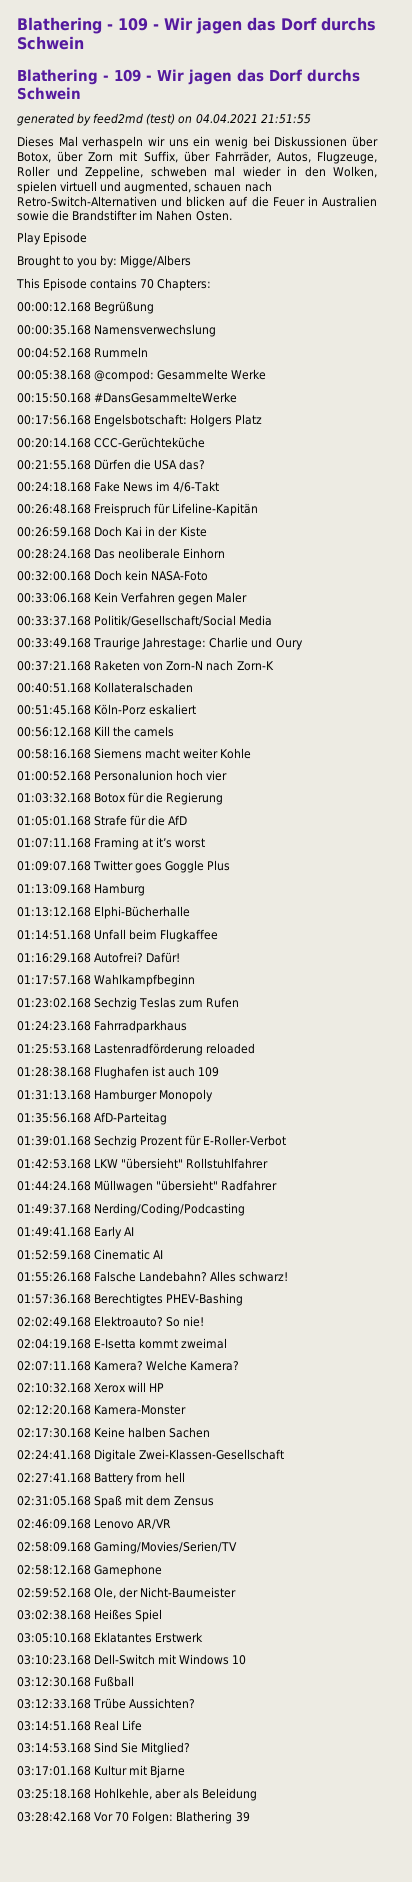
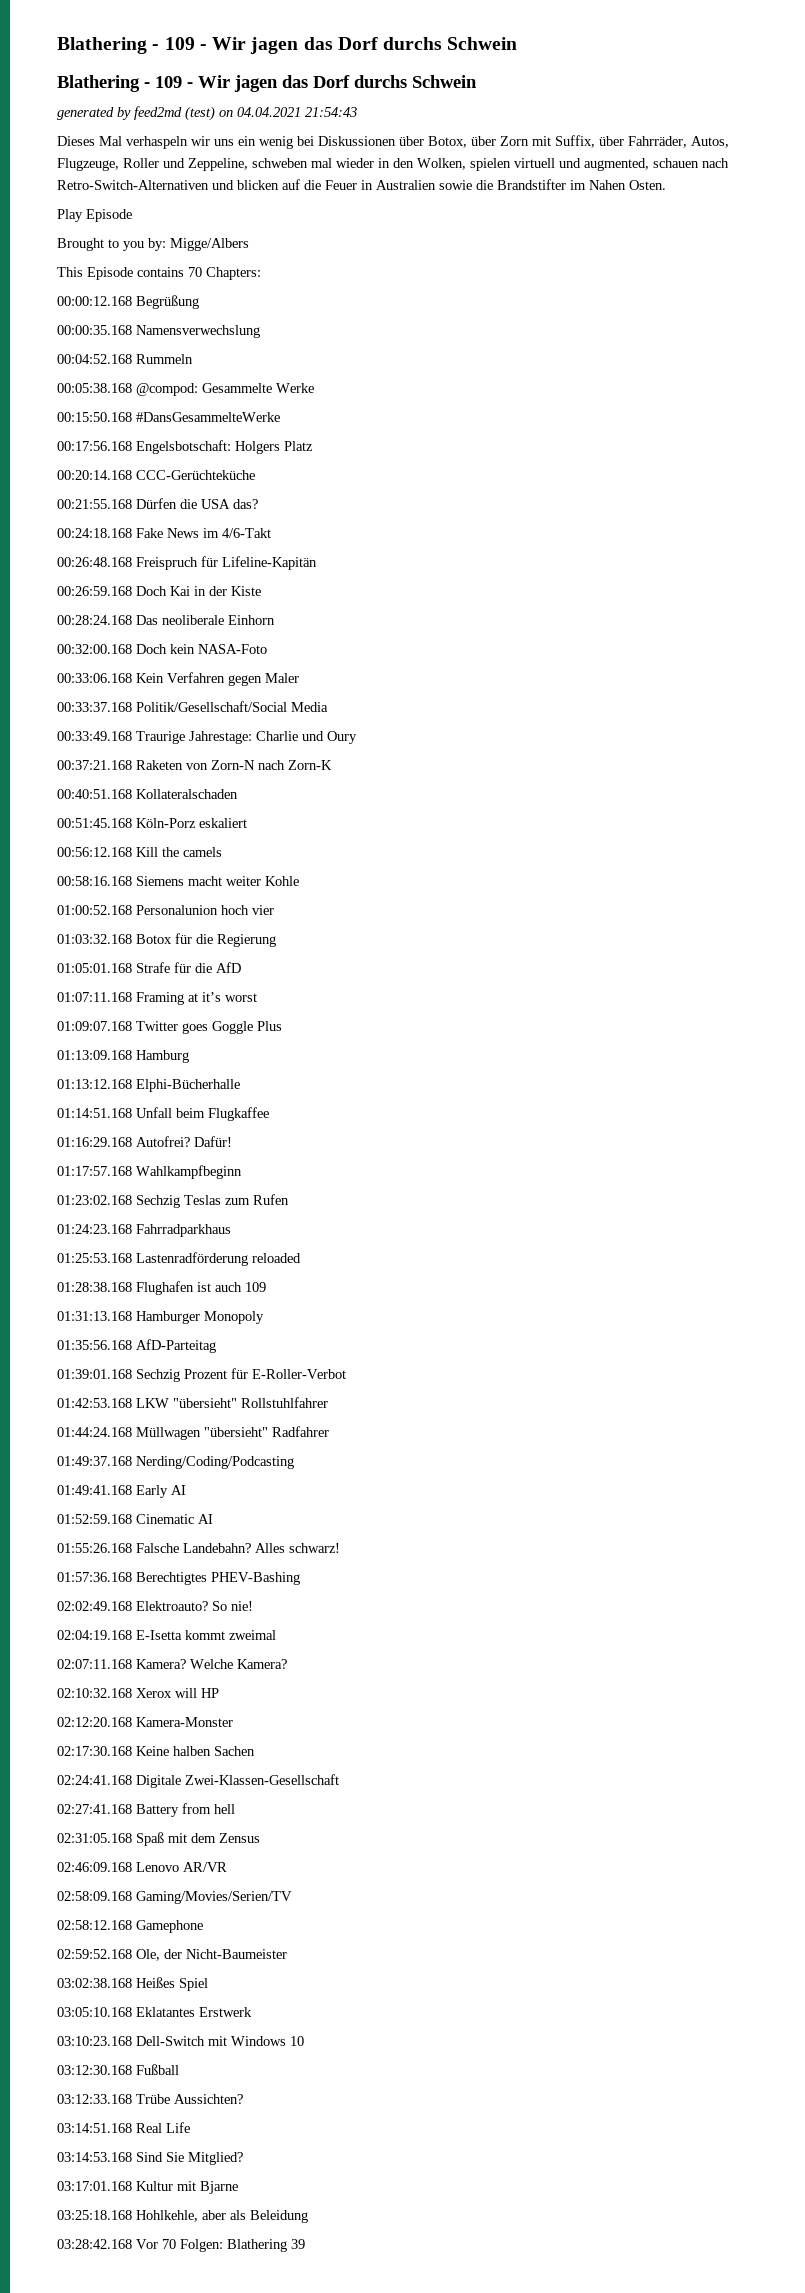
[260,114,311,124] 21:51:55 -> [305,107,357,117] 21:54:43

